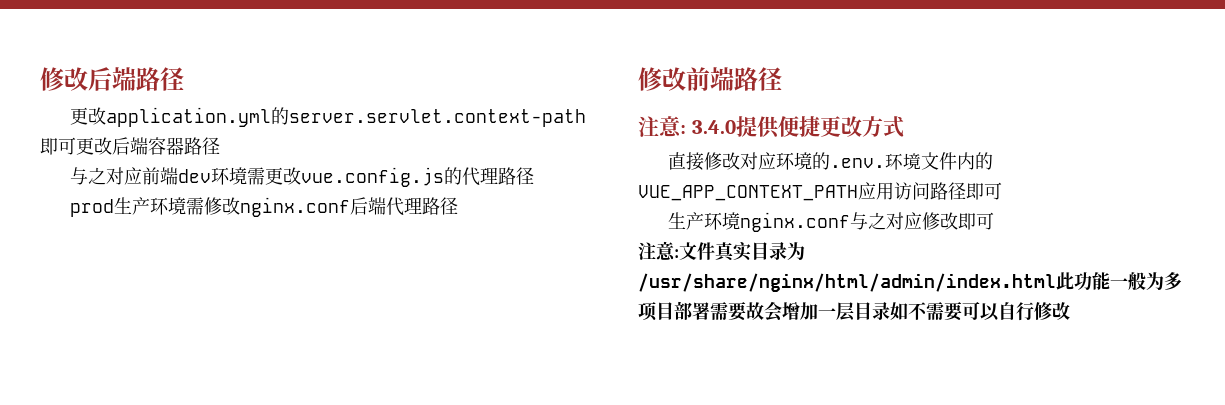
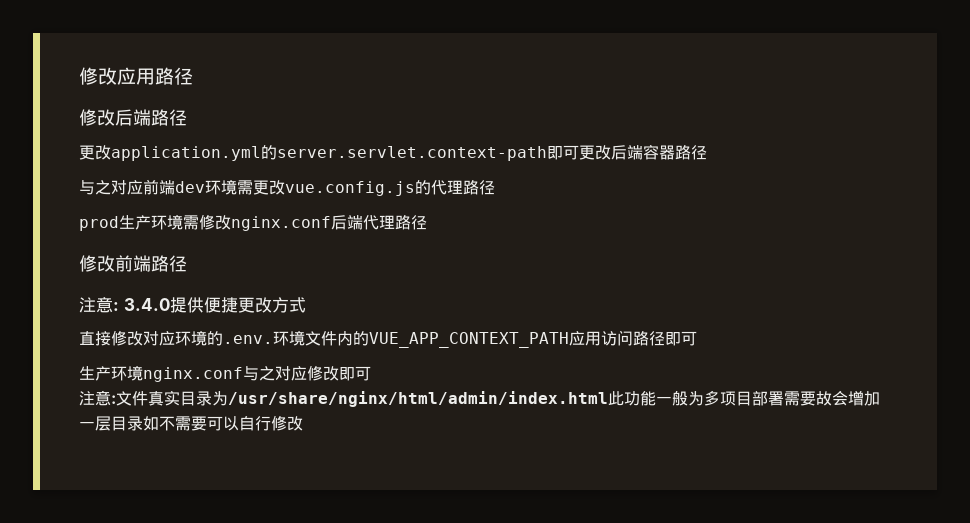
[40,67,88,91] 修改 -> [79,67,193,85] [79,109,115,126] 修改应用路径 // 修改

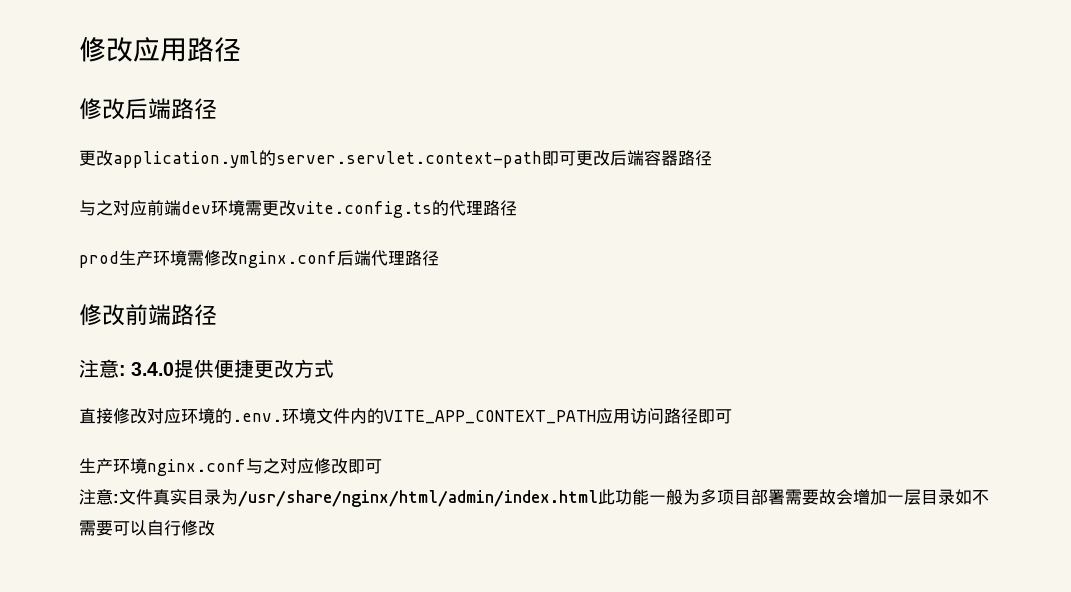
[285,181,415,196] vue.config.js -> [296,201,432,218] vite.config.ts
[369,332,569,348] VUE_APP_CONTEXT_PATH -> [384,410,596,424] VITE_APP_CONTEXT_PATH

